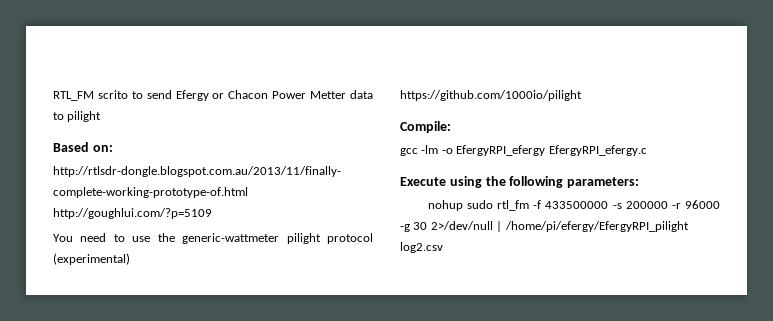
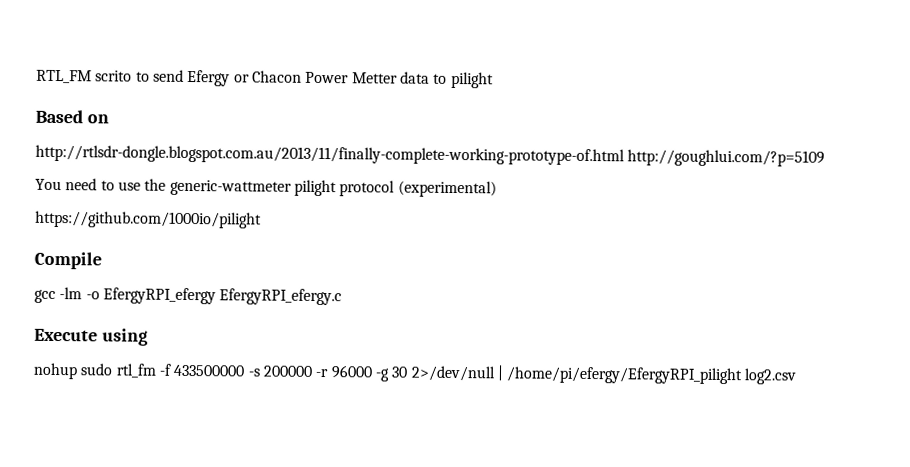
[92,145,113,152] on: -> [86,114,109,124] on
[400,121,451,133] Compile: -> [34,251,102,270] Compile
[485,176,640,188] the following parameters: -> (148, 337) none

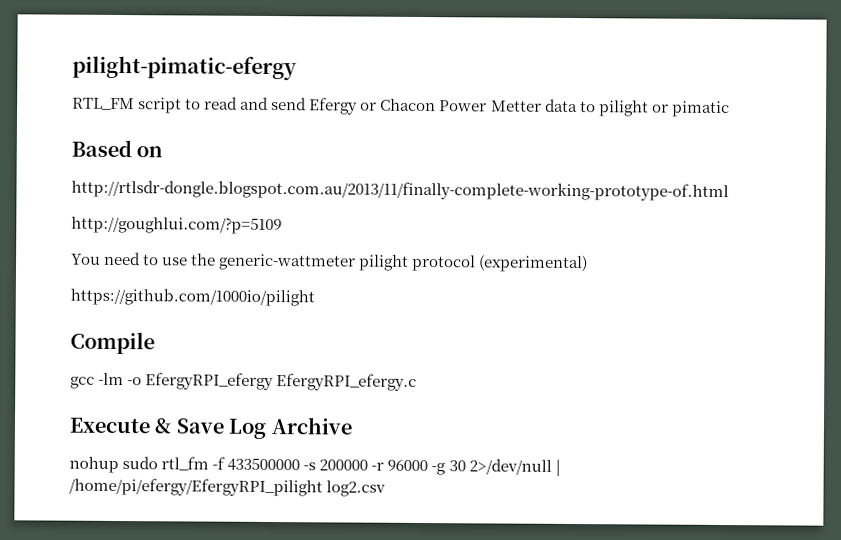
[36,69,150,84] RTL_FM scrito to -> [72,55,297,81] [72,96,270,114] pilight-pimatic-efergy // RTL_FM script to read and
(494, 80) none -> [651,100,730,118] or pimatic
(625, 155) none -> (729, 190) //
[101,328,148,346] using -> [154,417,353,439] & Save Log Archive

